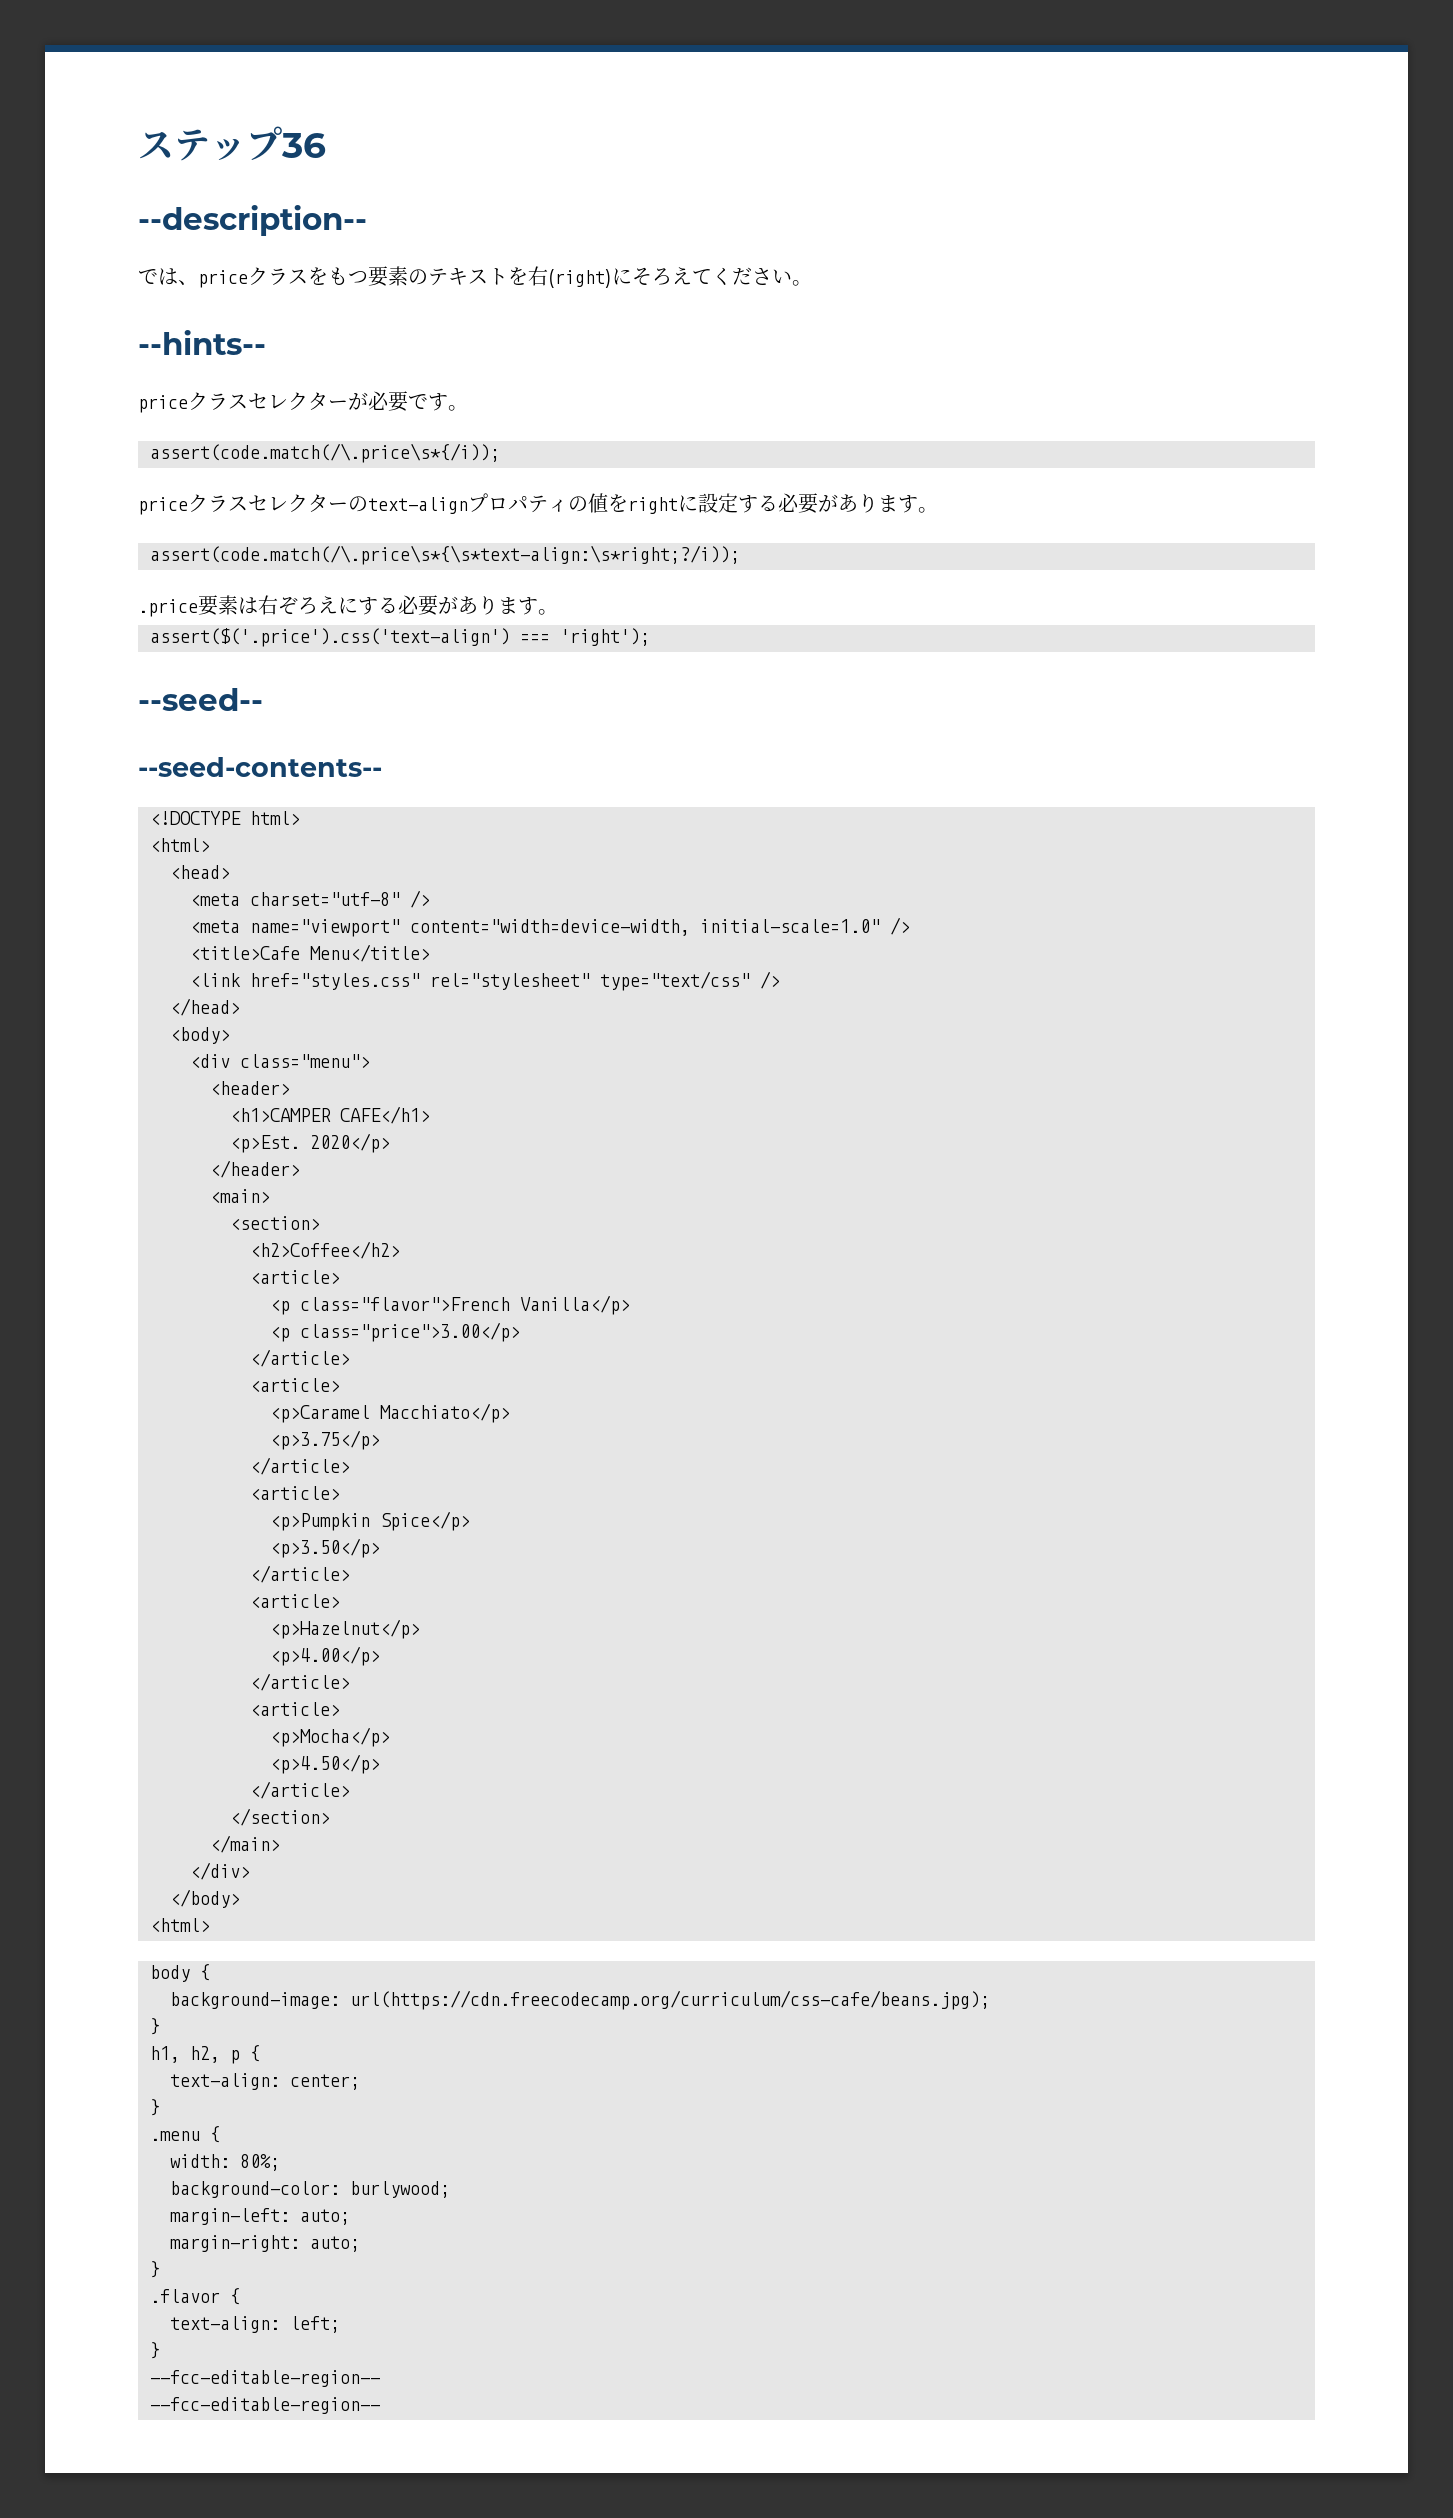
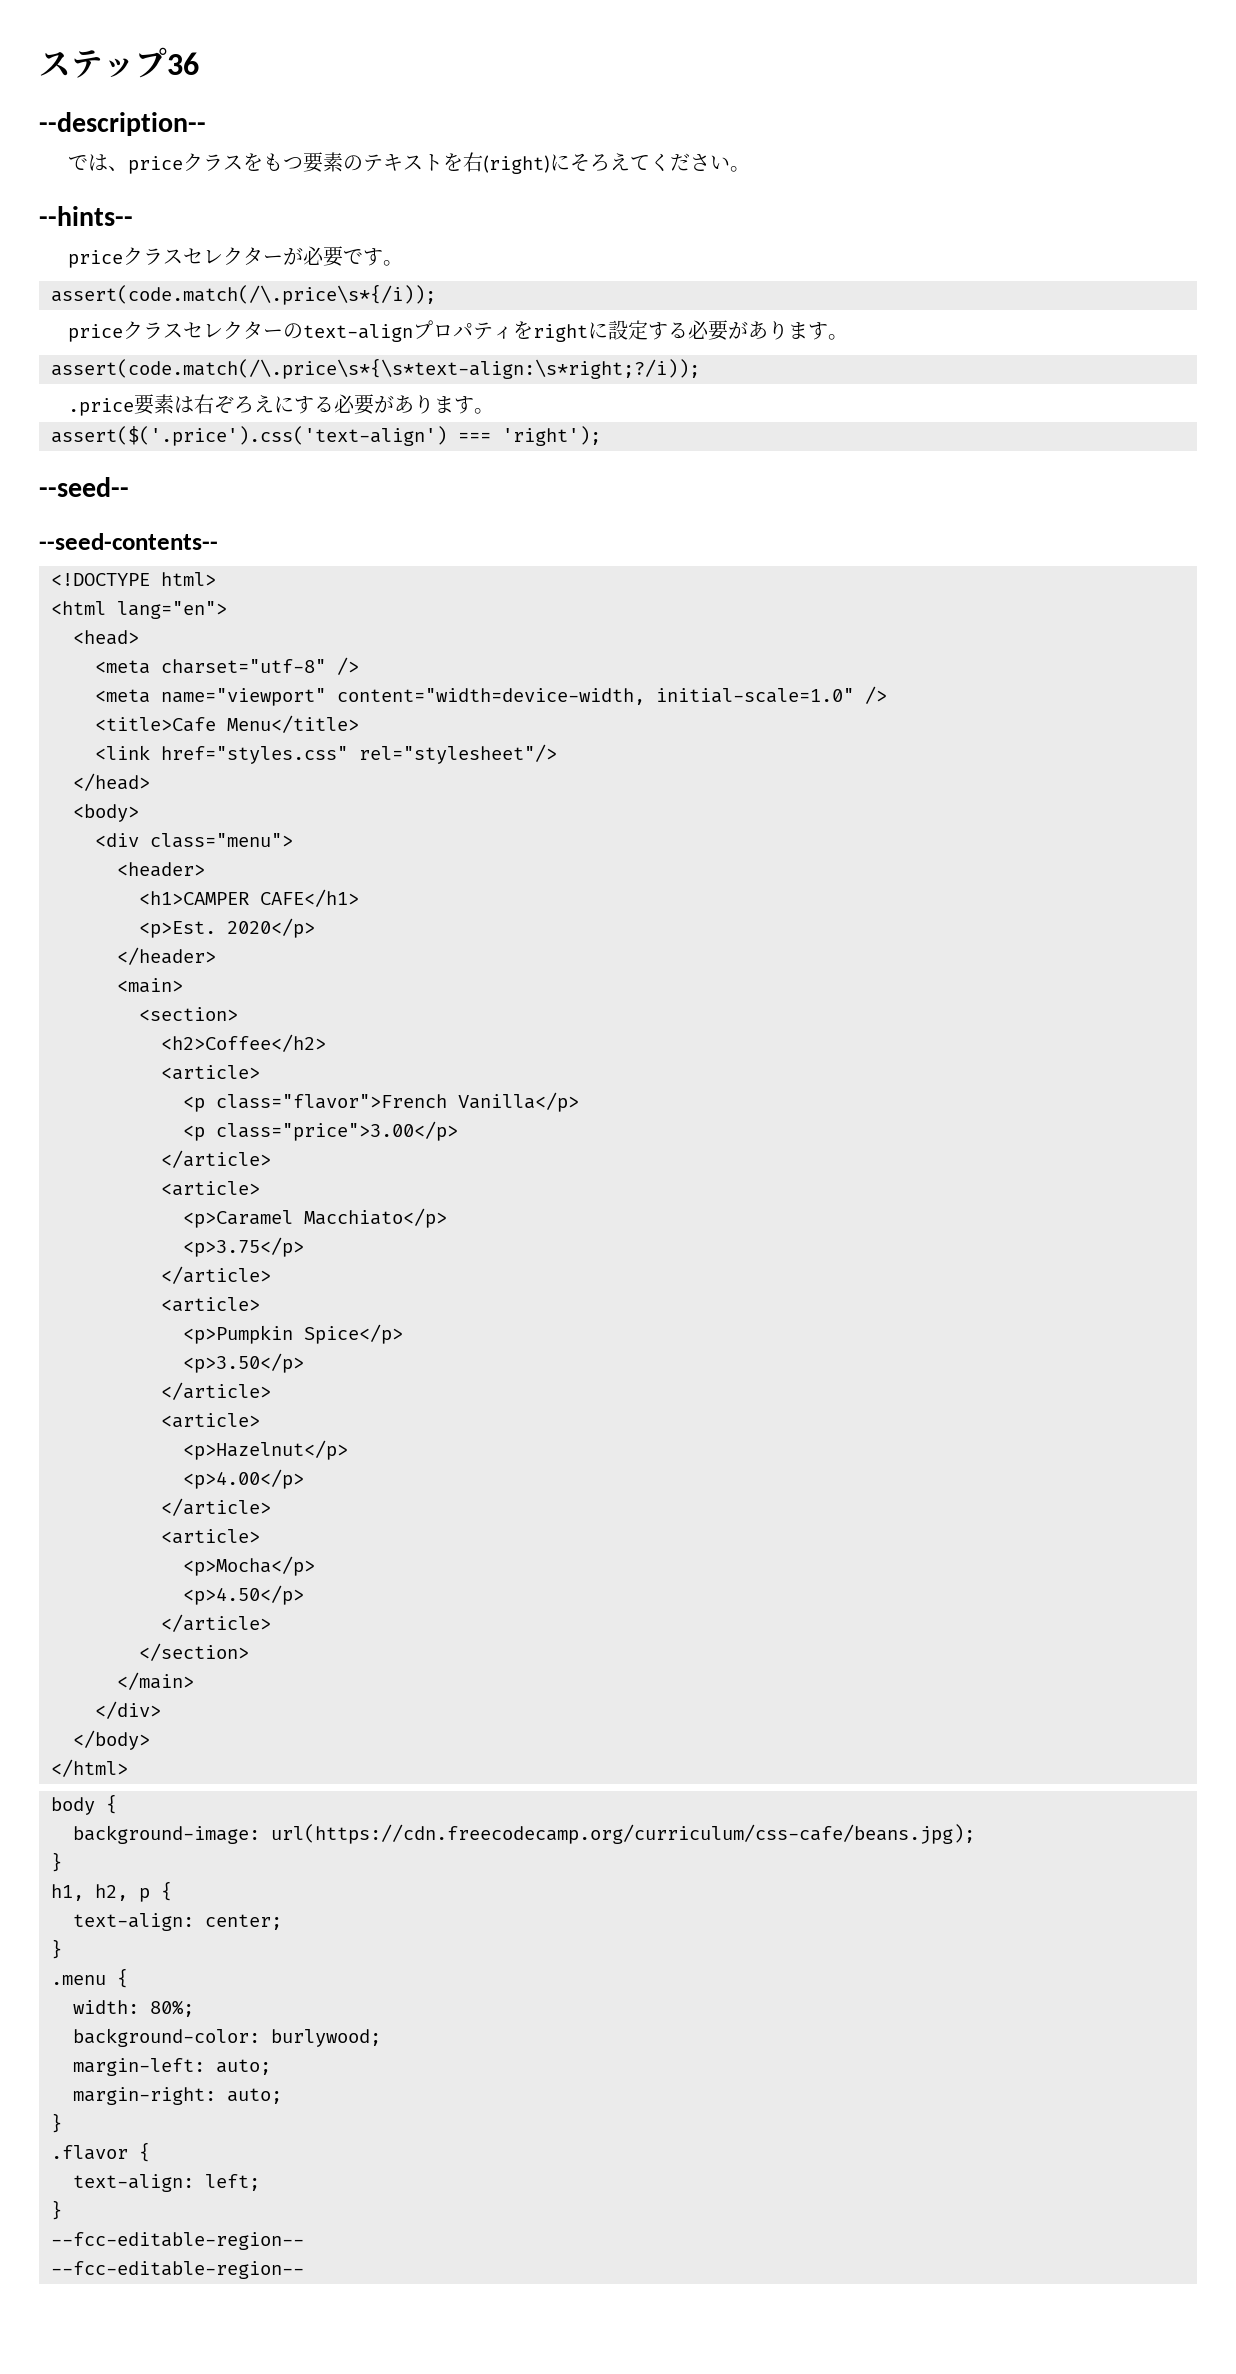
[568,493,608,513] の値 -> (513, 332) none
[150,838,210,852] <html> -> [51,601,227,619] <html lang="en">
[430,971,780,991] rel="stylesheet" type="text/css" /> -> [359,744,557,764] rel="stylesheet"/>
[150,1918,210,1932] <html> -> [51,1759,128,1777] </html>

